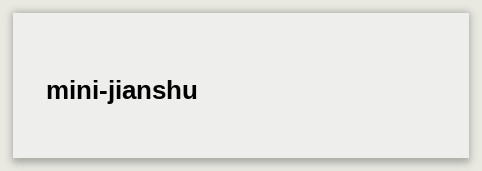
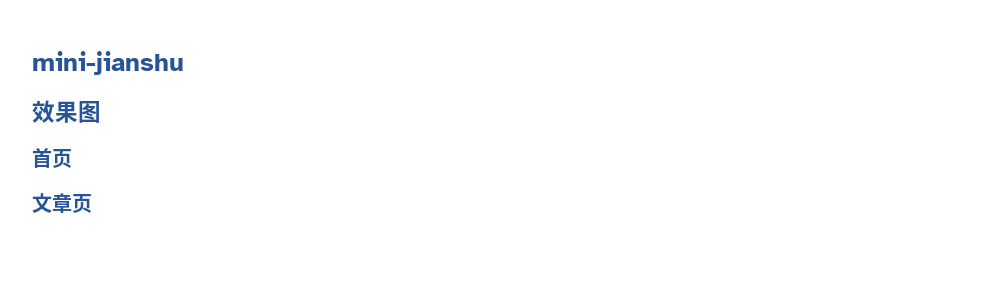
(198, 92) none -> [32,100,101,123] [32,148,72,168] [32,193,92,213] // 效果图 // 首页 // 文章页

